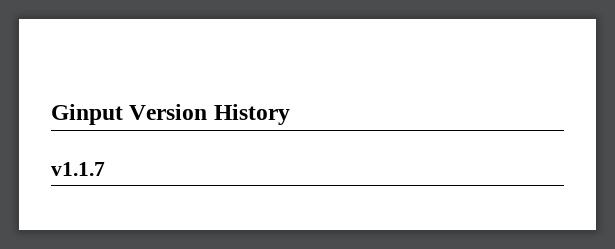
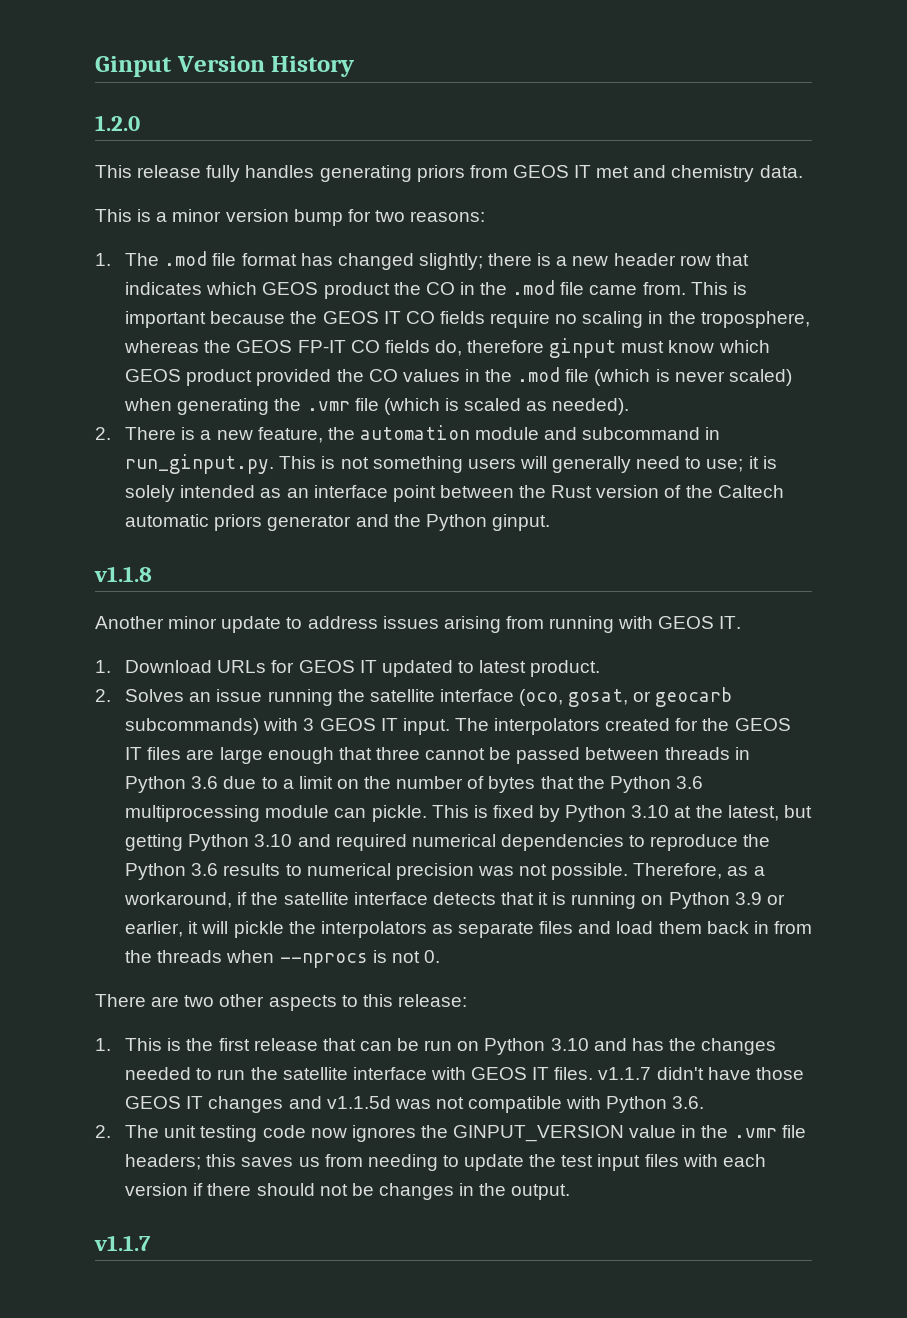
(290, 114) none -> [95,115,140,131] [95,165,803,182] [95,209,486,226] [95,251,749,270] [125,280,747,299] [125,311,810,328] [124,338,770,358] [125,367,792,386] [124,398,630,415] [95,425,721,443] [125,454,777,474] [125,485,784,502] [125,514,550,531] [94,566,152,582] [95,616,742,633] [95,660,601,677] [95,687,733,707] [125,718,791,735] [125,747,750,764] [125,776,703,793] [125,805,812,822] [125,834,771,851] [125,863,765,880] [124,892,785,909] [125,921,812,938] [125,950,440,968] [95,994,467,1011] [95,1038,777,1055] [125,1067,804,1080] [125,1096,705,1113] [95,1125,806,1142] [125,1154,766,1171] [125,1183,571,1200] // 1.2.0 // This release fully handles generating priors from GEOS IT met and chemistry data. // This is a minor version bump for two reasons: // 1. The .mod file format has changed slightly; there is a new header row that indicates which GEOS product the CO in the .mod file came from. This is important because the GEOS IT CO fields require no scaling in the troposphere, whereas the GEOS FP-IT CO fields do, therefore ginput must know which GEOS product provided the CO values in the .mod file (which is never scaled) when generating the .vmr file (which is scaled as needed). // 2. There is a new feature, the automation module and subcommand in run_ginput.py. This is not something users will generally need to use; it is solely intended as an interface point between the Rust version of the Caltech automatic priors generator and the Python ginput. // v1.1.8 // Another minor update to address issues arising from running with GEOS IT. // 1. Download URLs for GEOS IT updated to latest product. // 2. Solves an issue running the satellite interface (oco, gosat, or geocarb subcommands) with 3 GEOS IT input. The interpolators created for the GEOS IT files are large enough that three cannot be passed between threads in Python 3.6 due to a limit on the number of bytes that the Python 3.6 multiprocessing module can pickle. This is fixed by Python 3.10 at the latest, but getting Python 3.10 and required numerical dependencies to reproduce the Python 3.6 results to numerical precision was not possible. Therefore, as a workaround, if the satellite interface detects that it is running on Python 3.9 or earlier, it will pickle the interpolators as separate files and load them back in from the threads when --nprocs is not 0. // There are two other aspects to this release: // 1. This is the first release that can be run on Python 3.10 and has the changes needed to run the satellite interface with GEOS IT files. v1.1.7 didn't have those GEOS IT changes and v1.1.5d was not compatible with Python 3.6. // 2. The unit testing code now ignores the GINPUT_VERSION value in the .vmr file headers; this saves us from needing to update the test input files with each version if there should not be changes in the output.

